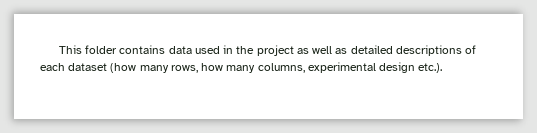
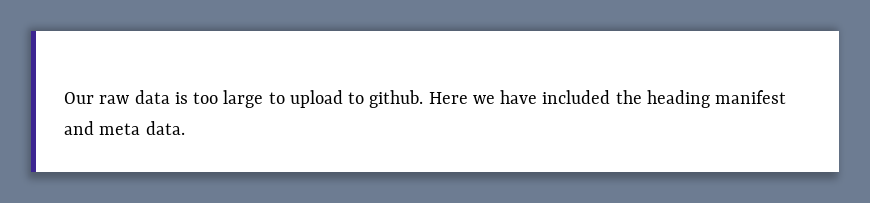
[58,45,477,56] [40,62,443,73] This folder contains data used in the project as well as detailed descriptions of each dataset (how many rows, how many columns, experimental design etc.). -> [64,90,787,108] [64,121,185,135] Our raw data is too large to upload to github. Here we have included the heading manifest and meta data.

